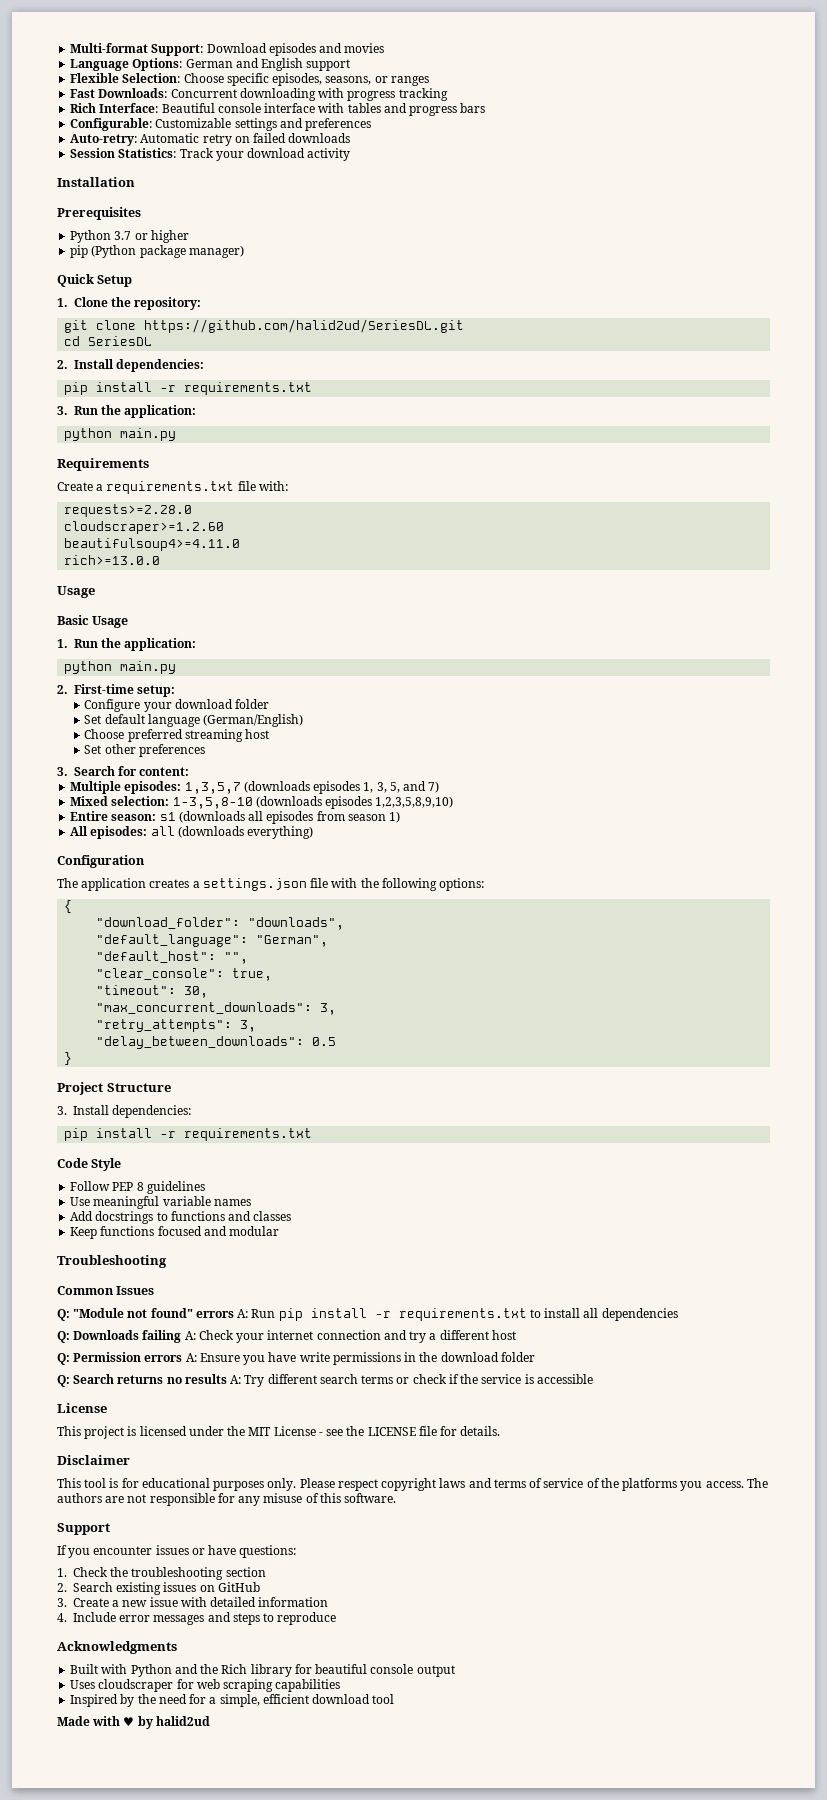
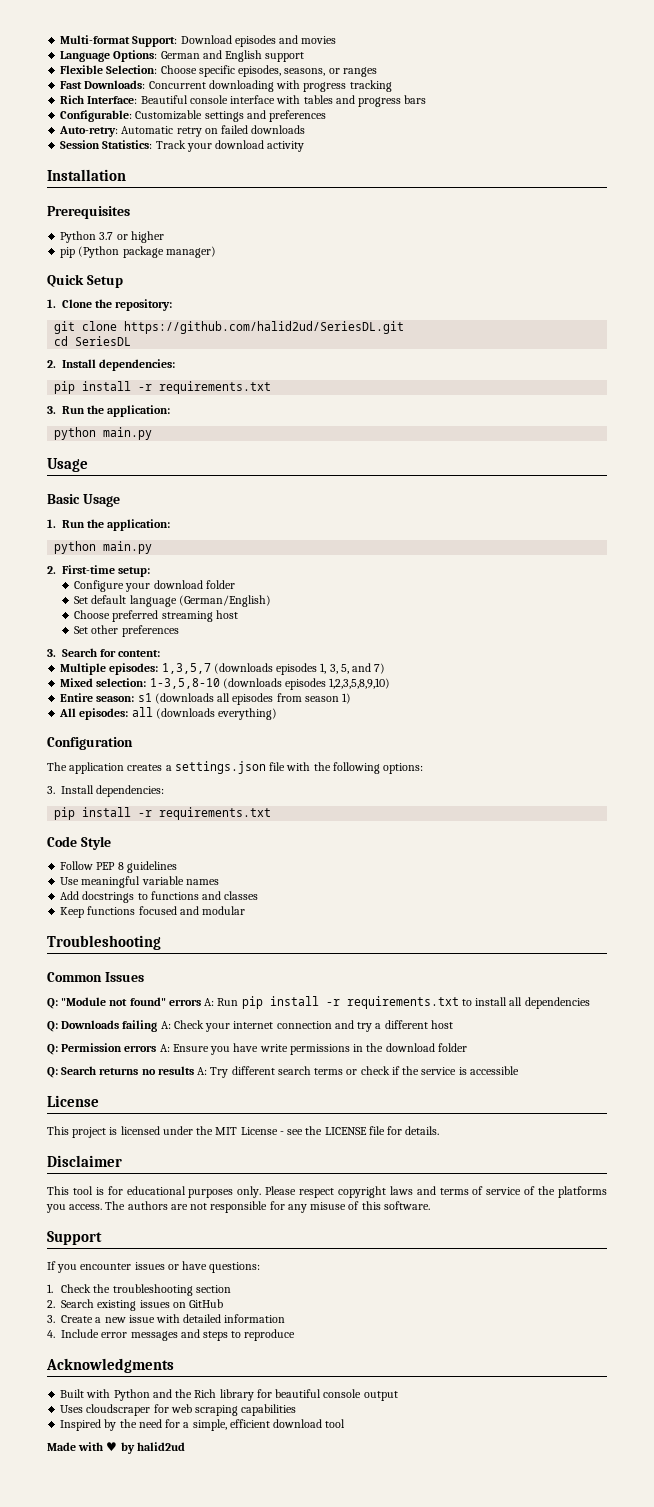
[57,458,149,471] [57,481,288,494] [64,504,193,517] [64,521,225,534] [64,538,241,551] [64,555,161,565] // Requirements // Create a requirements.txt file with: // requests>=2.28.0 // cloudscraper>=1.2.60 // beautifulsoup4>=4.11.0 // rich>=13.0.0 -> (153, 433) none
[64,900,73,913] [96,917,345,930] [96,934,329,947] [96,951,249,964] [96,968,273,981] [96,985,209,998] [96,1002,337,1015] [96,1019,257,1032] [96,1036,337,1049] [64,1052,73,1065] [57,1082,171,1095] // { // "download_folder": "downloads", // "default_language": "German", // "default_host": "", // "clear_console": true, // "timeout": 30, // "max_concurrent_downloads": 3, // "retry_attempts": 3, // "delay_between_downloads": 0.5 // } // Project Structure -> (424, 768) none

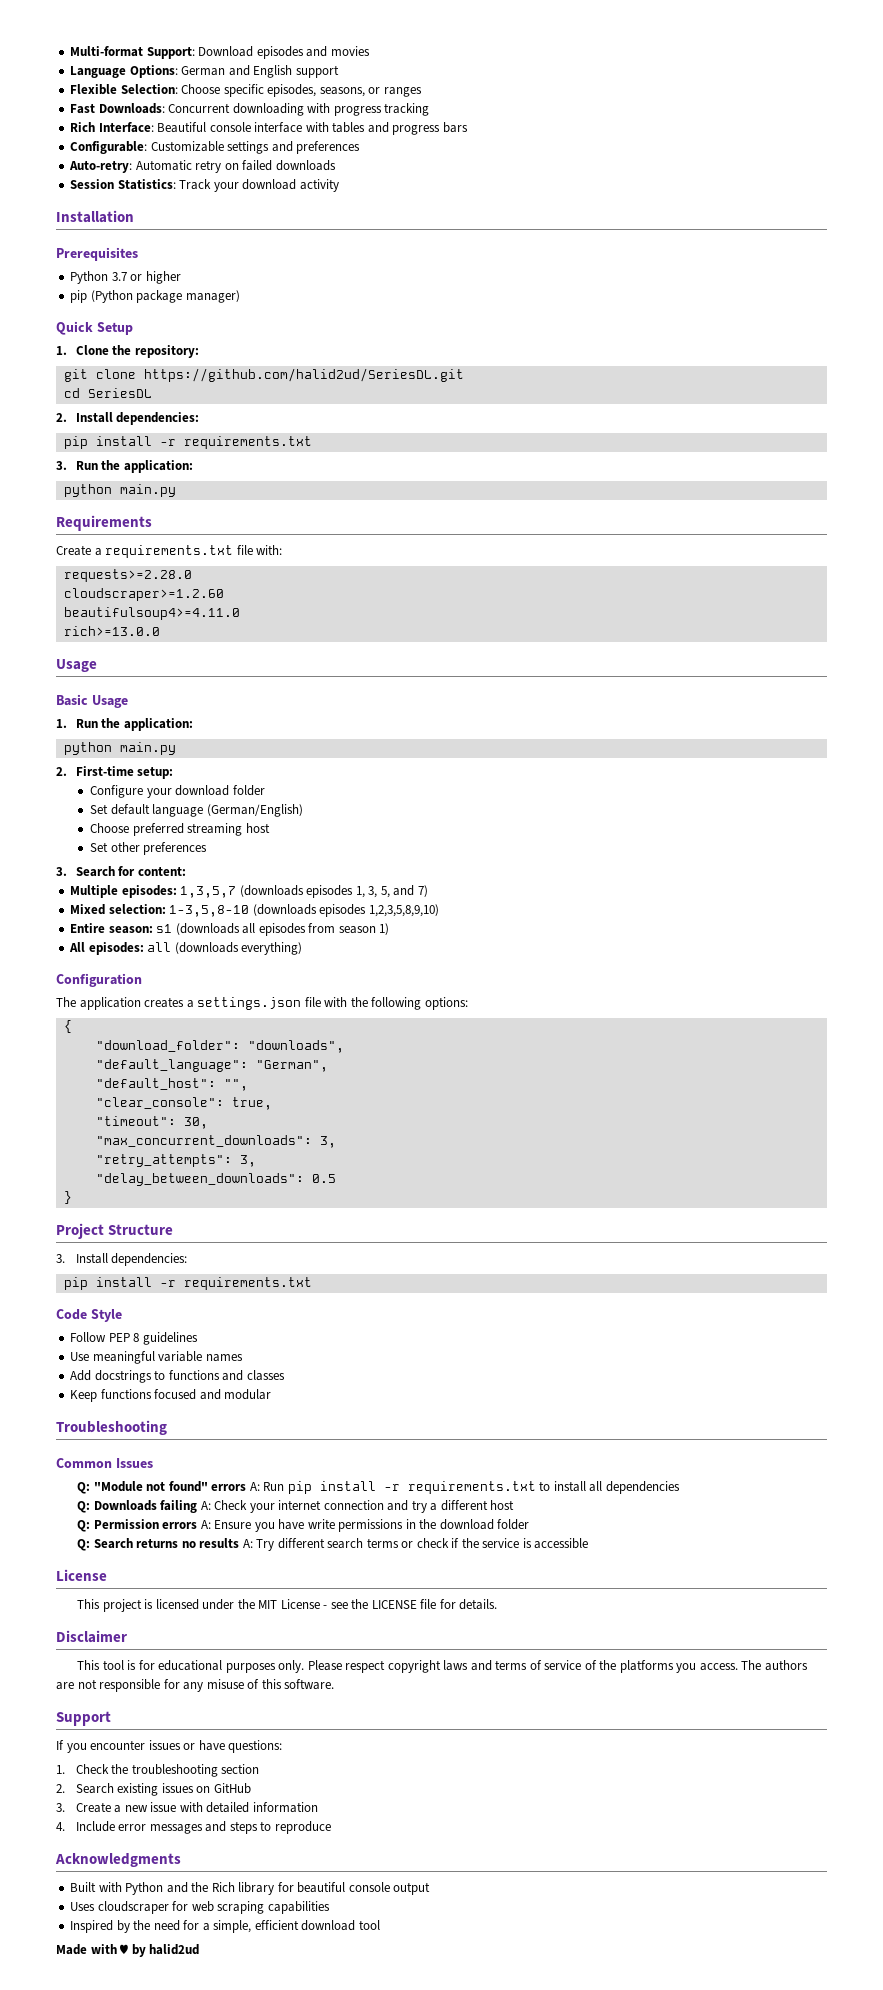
(153, 433) none -> [56,515,152,531] [56,545,283,558] [63,569,192,582] [63,588,224,601] [63,607,240,620] [63,626,160,636] // Requirements // Create a requirements.txt file with: // requests>=2.28.0 // cloudscraper>=1.2.60 // beautifulsoup4>=4.11.0 // rich>=13.0.0
(424, 768) none -> [63,1020,72,1033] [95,1040,344,1053] [95,1059,328,1072] [95,1078,248,1091] [95,1097,272,1110] [95,1116,208,1129] [95,1135,336,1148] [95,1154,256,1167] [95,1173,336,1186] [63,1191,72,1204] [56,1223,174,1239] // { // "download_folder": "downloads", // "default_language": "German", // "default_host": "", // "clear_console": true, // "timeout": 30, // "max_concurrent_downloads": 3, // "retry_attempts": 3, // "delay_between_downloads": 0.5 // } // Project Structure

